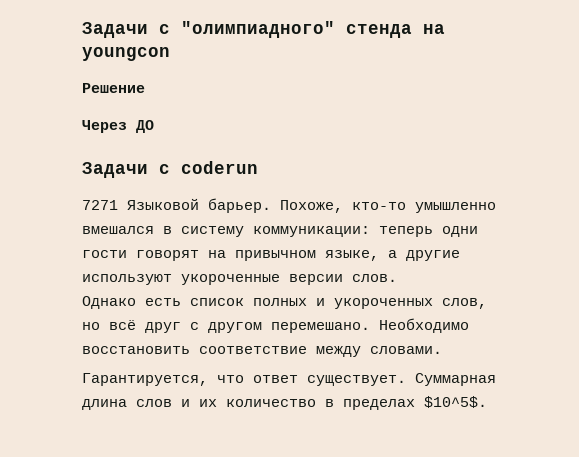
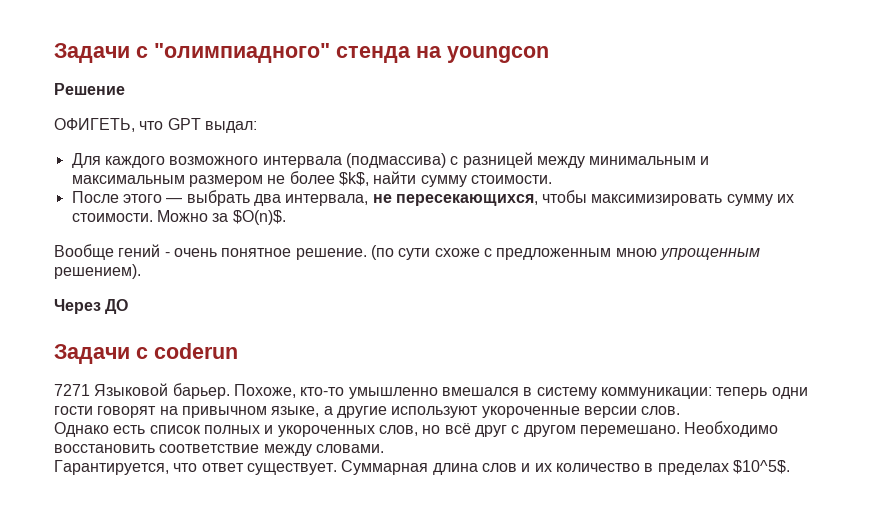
(145, 88) none -> [54,118,257,133] [71,152,710,168] [71,171,552,187] [71,190,795,206] [71,210,286,225] [54,244,760,260] [54,264,141,279] // ОФИГЕТЬ, что GPT выдал: // Для каждого возможного интервала (подмассива) с разницей между минимальным и максимальным размером не более $k$, найти сумму стоимости. // После этого — выбрать два интервала, не пересекающихся, чтобы максимизировать сумму их стоимости. Можно за $O(n)$. // Вообще гений - очень понятное решение. (по сути схоже с предложенным мною упрощенным решением).

